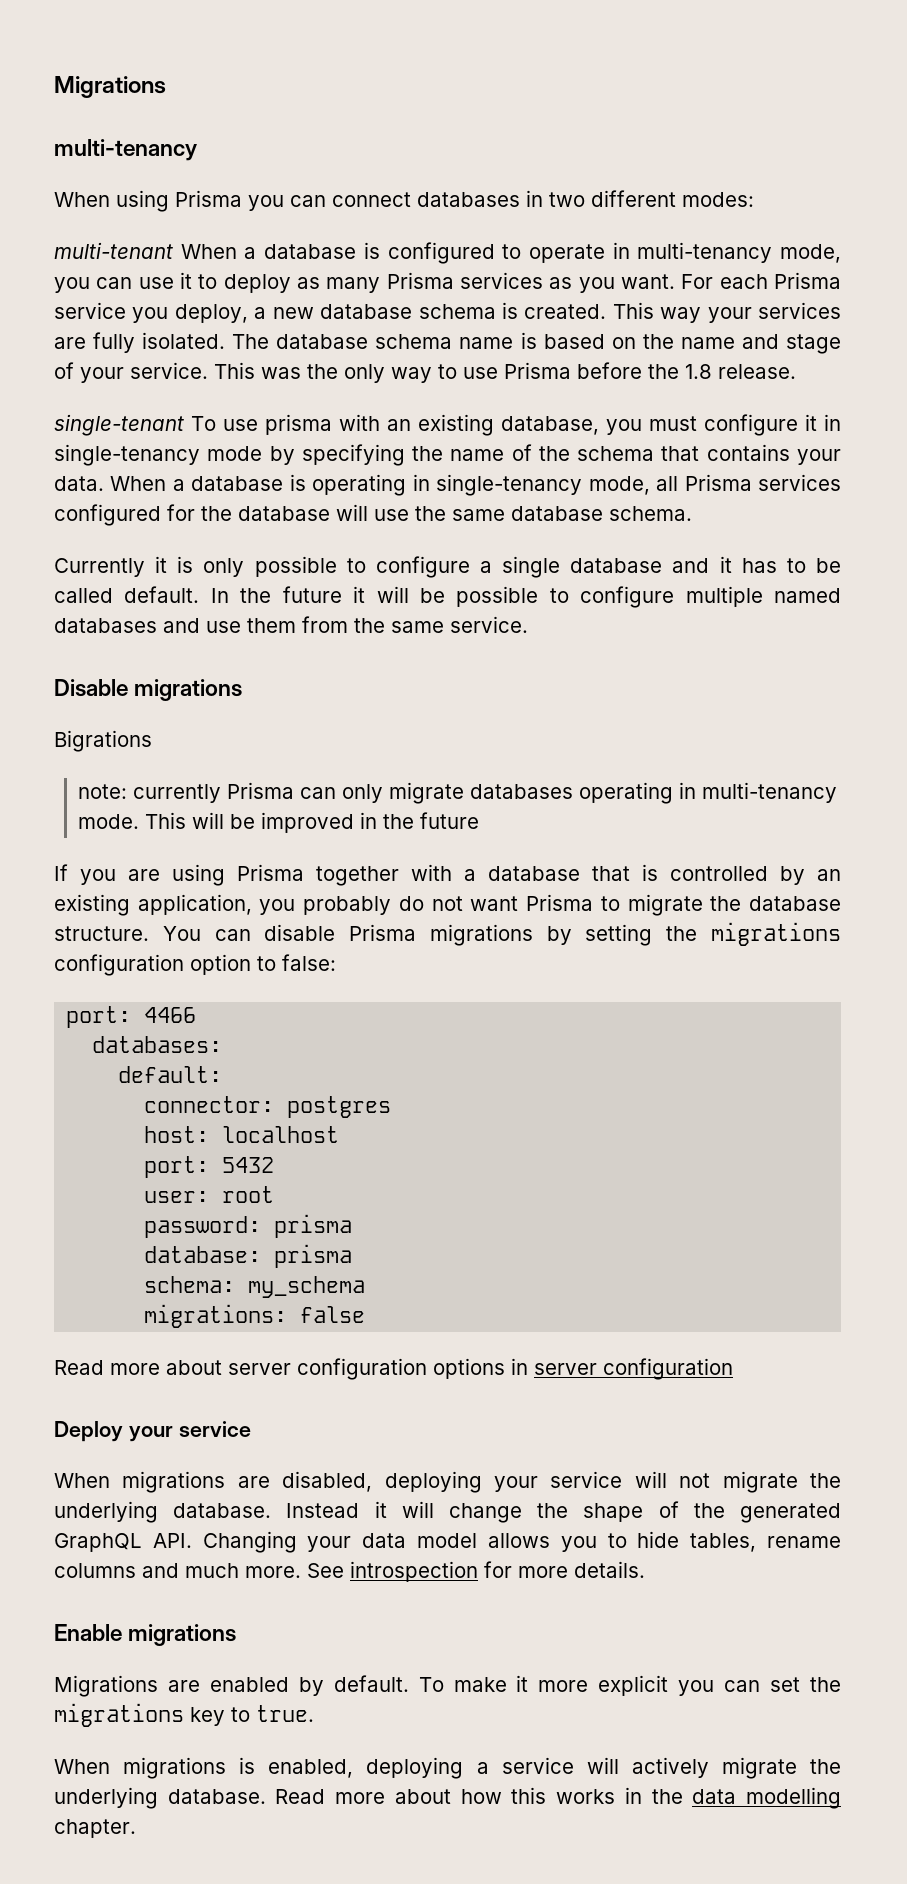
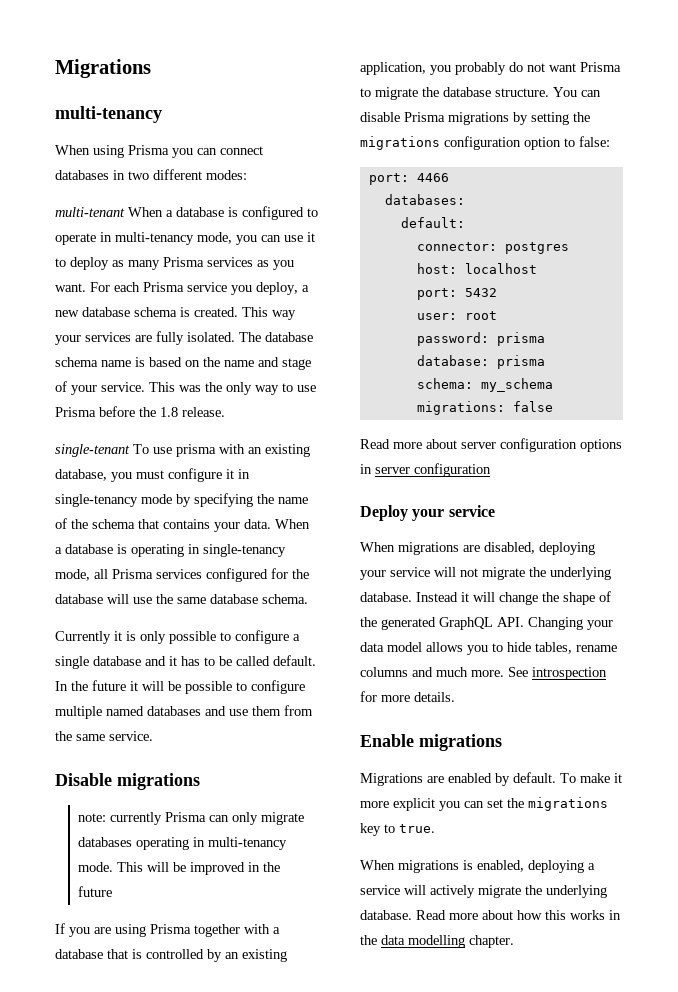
[54,730,152,752] // Bigrations -> (200, 781) none

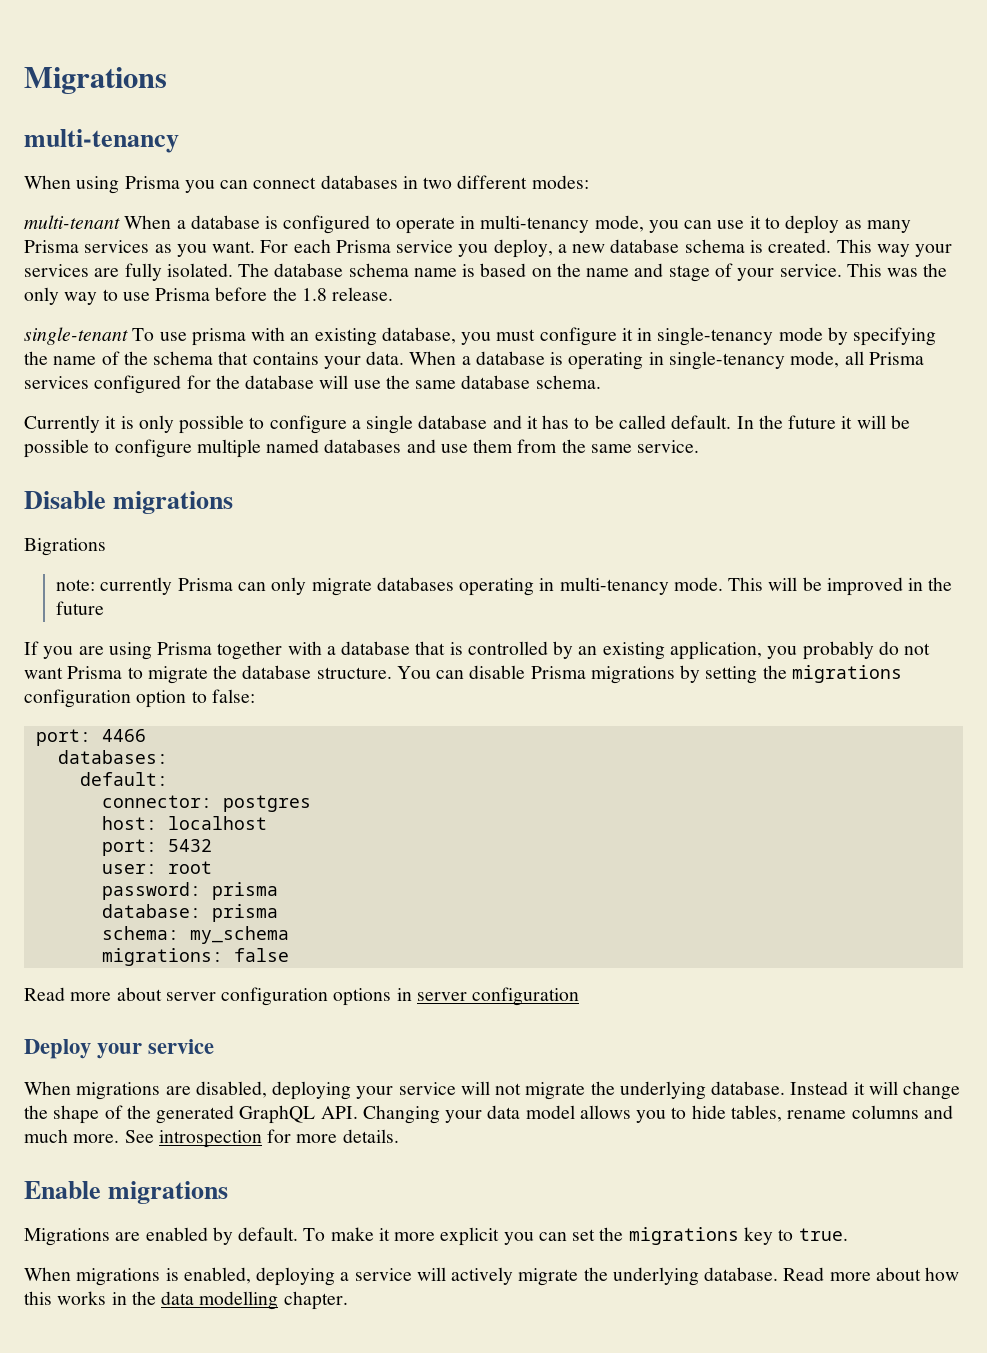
(200, 781) none -> [24,538,106,556] // Bigrations

